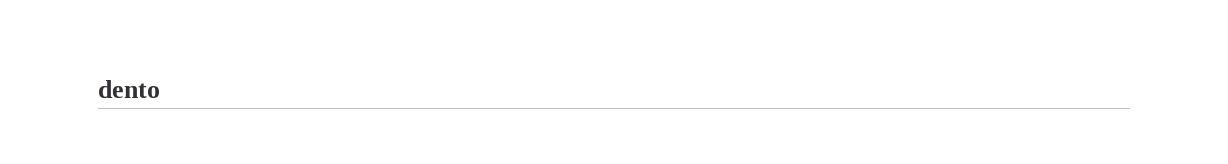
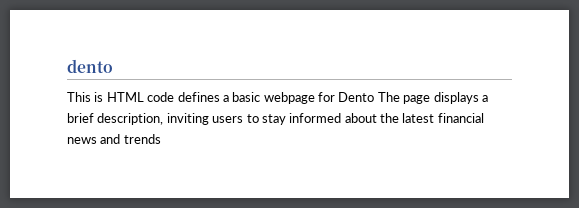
(160, 89) none -> [67,92,488,104] [67,113,484,125] [67,134,161,144] // This is HTML code defines a basic webpage for Dento The page displays a brief description, inviting users to stay informed about the latest financial news and trends

